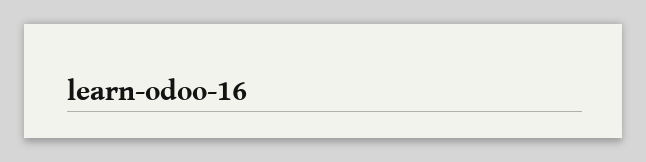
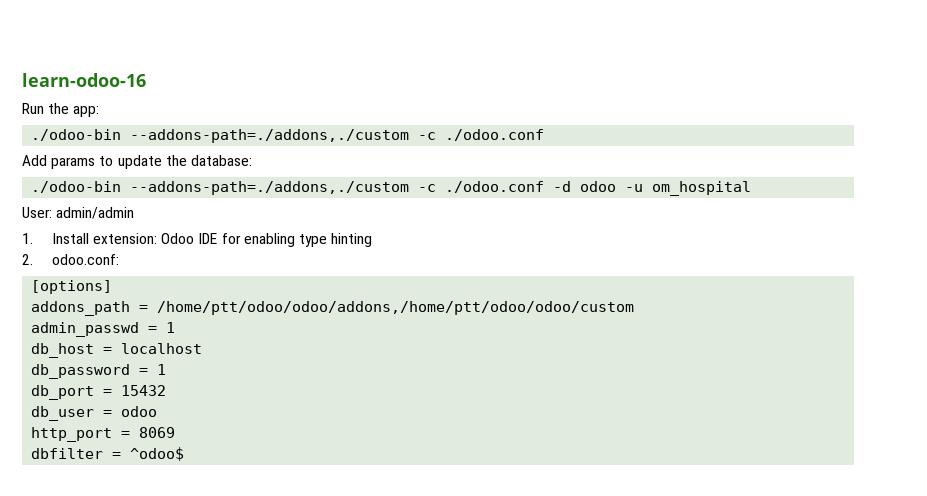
(247, 89) none -> [22,103,100,117] [31,129,545,143] [22,155,252,169] [31,181,752,196] [22,207,135,219] [22,233,373,247] [22,254,119,265] [31,280,113,294] [31,301,635,316] [31,322,176,337] [31,343,203,358] [31,364,167,379] [31,385,167,400] [31,406,158,421] [31,427,176,442] [31,447,185,461] // Run the app: // ./odoo-bin --addons-path=./addons,./custom -c ./odoo.conf // Add params to update the database: // ./odoo-bin --addons-path=./addons,./custom -c ./odoo.conf -d odoo -u om_hospital // User: admin/admin // 1. Install extension: Odoo IDE for enabling type hinting // 2. odoo.conf: // [options] // addons_path = /home/ptt/odoo/odoo/addons,/home/ptt/odoo/odoo/custom // admin_passwd = 1 // db_host = localhost // db_password = 1 // db_port = 15432 // db_user = odoo // http_port = 8069 // dbfilter = ^odoo$

